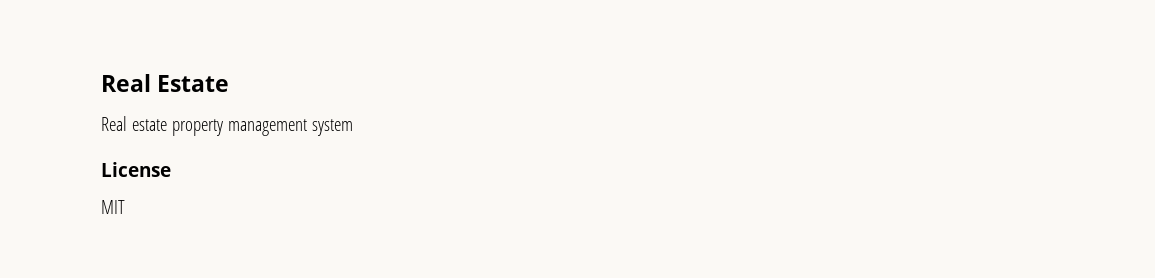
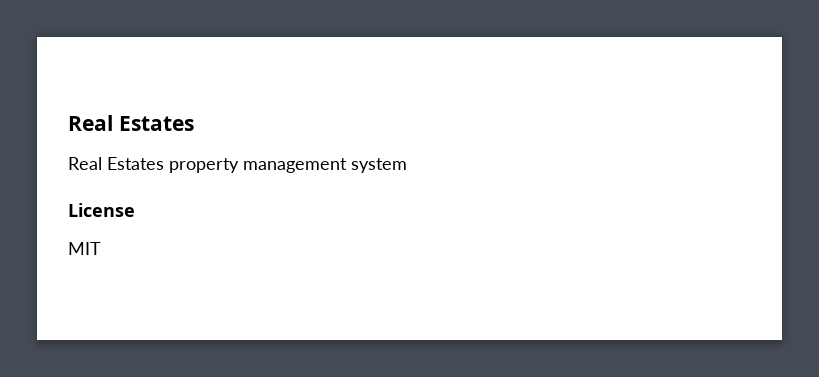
[101,74,230,92] [101,116,167,131] Real Estate // Real estate -> [68,115,194,131] [68,157,164,170] Real Estates // Real Estates

